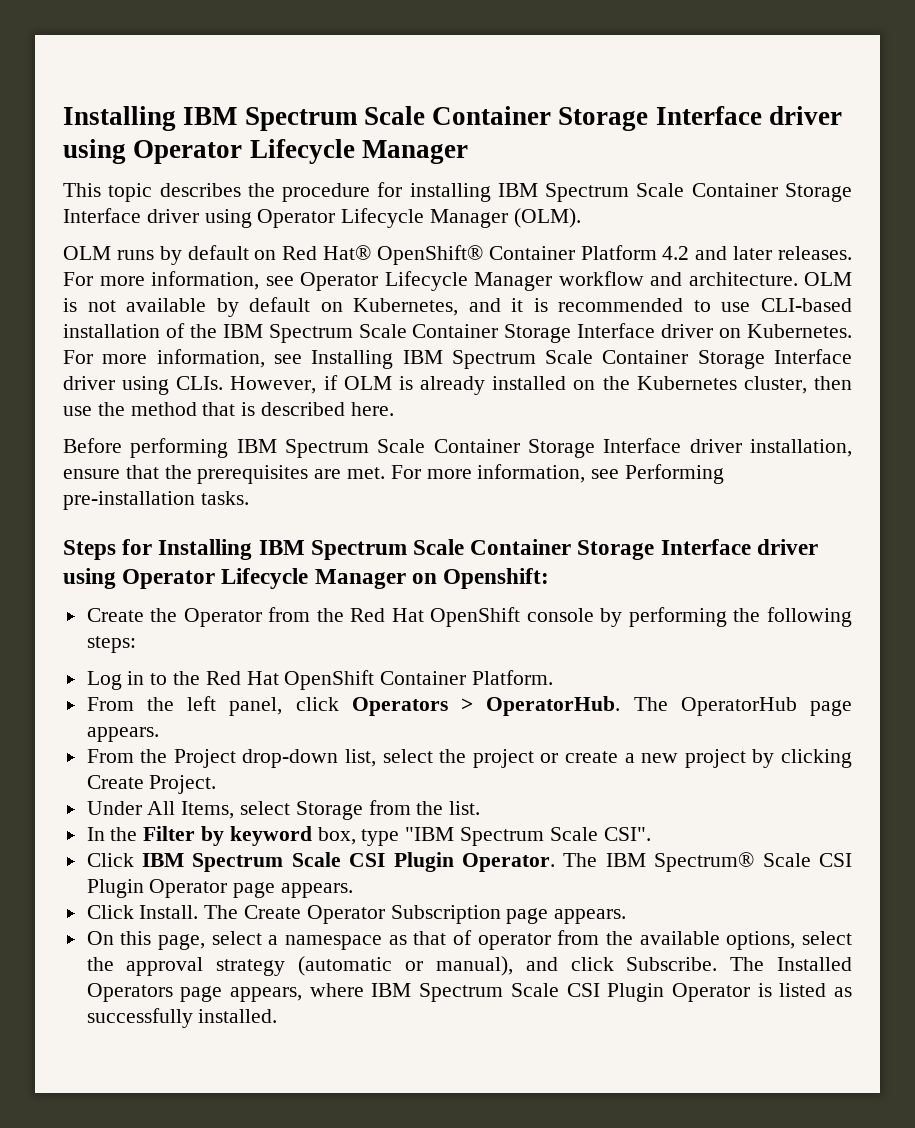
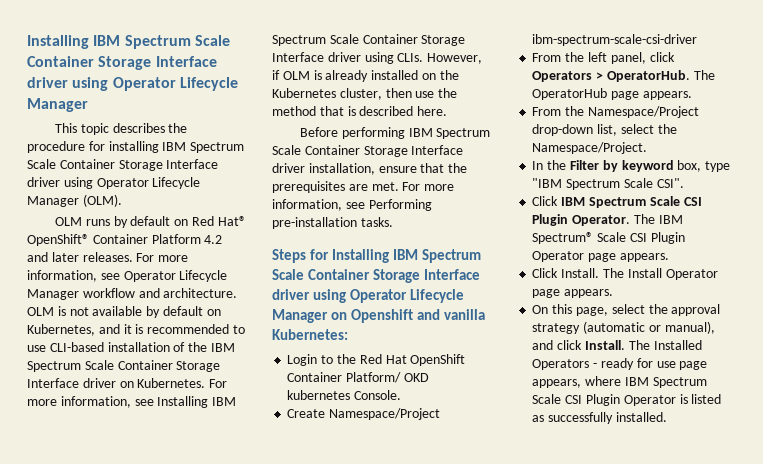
[443,568,550,589] [86,607,852,627] [86,636,136,653] [86,671,145,690] Openshift: // Create the Operator from the Red Hat OpenShift console by performing the following steps: // Log in -> [350,309,485,323] [272,329,348,340] [287,354,318,366] Openshift and vanilla Kubernetes: // Login
[472,670,554,685] Platform. -> [346,372,429,383] [287,390,402,400] [287,408,441,420] [532,34,698,46] Platform/ OKD kubernetes Console. // Create Namespace/Project ibm-spectrum-scale-csi-driver
[173,749,236,768] Project -> [587,106,699,118] Namespace/Project
[472,749,852,768] [86,775,217,794] [86,800,481,820] project or create a new project by clicking Create Project. // Under All Items, select Storage from the list. -> [532,142,648,154] Namespace/Project.
[244,905,501,924] Create Operator Subscription -> [627,268,718,280] Install Operator
[268,930,853,950] a namespace as that of operator from the available options, select -> (645, 309) none
[626,957,718,971] Subscribe. -> [584,340,625,350] Install.
(173, 992) none -> [593,358,676,370] - ready for use

